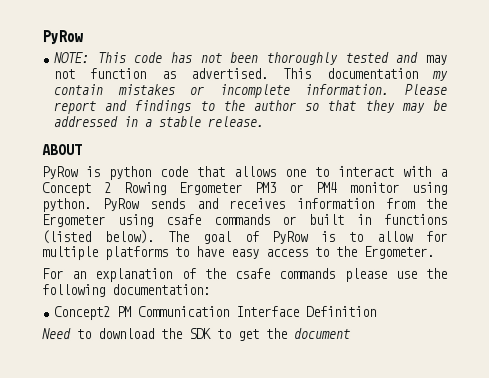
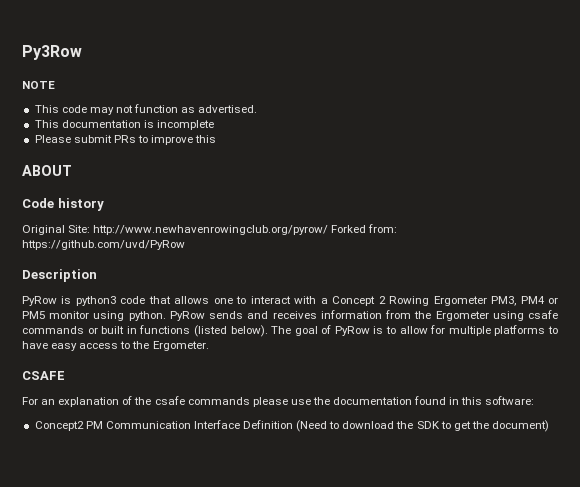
[41,30,83,45] [53,51,419,65] PyRow // NOTE: This code has not been thoroughly tested and -> [22,45,82,60] [22,81,55,89] [34,105,87,113] Py3Row // NOTE // This code
(269, 73) none -> (258, 109) //
[431,70,448,81] [53,83,447,99] [53,99,447,115] [53,115,265,128] [41,144,82,156] [41,166,151,181] my contain mistakes or incomplete information. Please report and findings to the author so that they may be addressed in a stable release. // ABOUT // PyRow is python -> [143,120,214,130] [34,135,217,145] [22,165,72,176] [22,198,104,211] [22,224,398,235] [22,240,185,250] [22,269,97,282] [22,296,116,306] is incomplete // Please submit PRs to improve this // ABOUT // Code history // Original Site: http://www.newhavenrowingclub.org/pyrow/ Forked from: https://github.com/uvd/PyRow // Description // PyRow is python3
[254,181,338,193] PM3 or PM4 -> [491,296,558,306] [22,311,45,319] PM3, PM4 or PM5
(435, 252) none -> [22,371,65,380] // CSAFE
[42,284,211,298] following documentation: -> [333,396,535,405] documentation found in this software:
[42,328,72,340] // Need -> [296,420,328,432] (Need
[294,327,351,339] document -> [492,420,550,432] document)

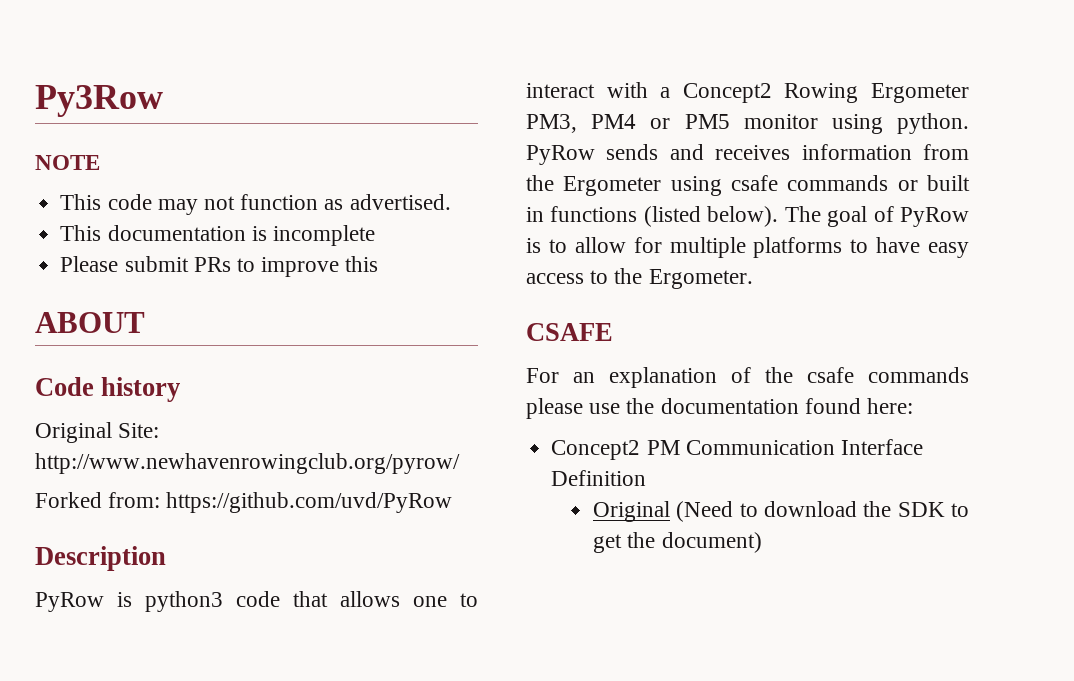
(329, 230) none -> (460, 463) //
[332,296,386,306] Concept 2 -> [682,83,772,103] Concept2
[449,396,535,405] in this software: -> [867,398,914,414] here:
(294, 424) none -> [593,501,671,522] // Original

